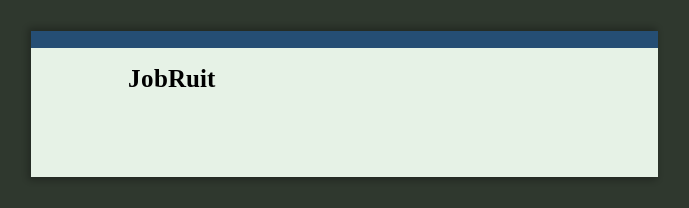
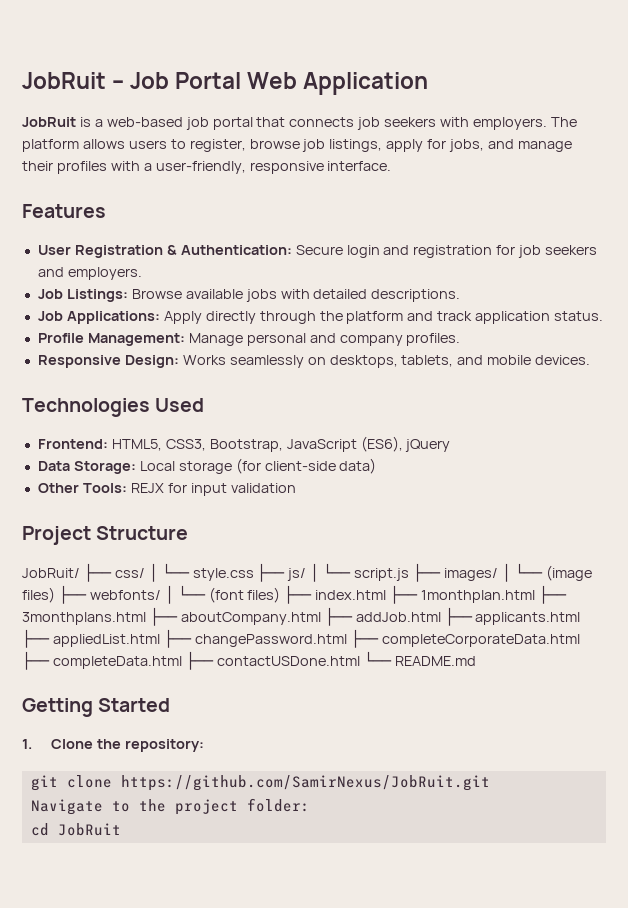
[128,69,216,87] JobRuit -> [22,72,429,95] [22,117,577,130] [22,139,572,152] [22,161,392,174] [22,204,106,218] [37,245,598,258] [37,267,142,280] [37,289,461,302] [37,311,604,324] [37,333,461,346] [37,355,591,368] [22,398,205,417] [37,436,451,452] [37,458,377,474] [37,483,296,496] [22,526,189,545] [22,563,592,582] [22,585,568,604] [22,607,581,626] [22,629,580,648] [22,651,476,670] [22,698,171,717] [22,739,204,752] [30,775,490,791] [30,798,310,815] [30,823,121,836] JobRuit – Job Portal Web Application // JobRuit is a web-based job portal that connects job seekers with employers. The platform allows users to register, browse job listings, apply for jobs, and manage their profiles with a user-friendly, responsive interface. // Features // User Registration & Authentication: Secure login and registration for job seekers and employers. // Job Listings: Browse available jobs with detailed descriptions. // Job Applications: Apply directly through the platform and track application status. // Profile Management: Manage personal and company profiles. // Responsive Design: Works seamlessly on desktops, tablets, and mobile devices. // Technologies Used // Frontend: HTML5, CSS3, Bootstrap, JavaScript (ES6), jQuery // Data Storage: Local storage (for client-side data) // Other Tools: REJX for input validation // Project Structure // JobRuit/ ├── css/ │ └── style.css ├── js/ │ └── script.js ├── images/ │ └── (image files) ├── webfonts/ │ └── (font files) ├── index.html ├── 1monthplan.html ├── 3monthplans.html ├── aboutCompany.html ├── addJob.html ├── applicants.html ├── appliedList.html ├── changePassword.html ├── completeCorporateData.html ├── completeData.html ├── contactUSDone.html └── README.md // Getting Started // 1. Clone the repository: // git clone https://github.com/SamirNexus/JobRuit.git // Navigate to the project folder: // cd JobRuit

